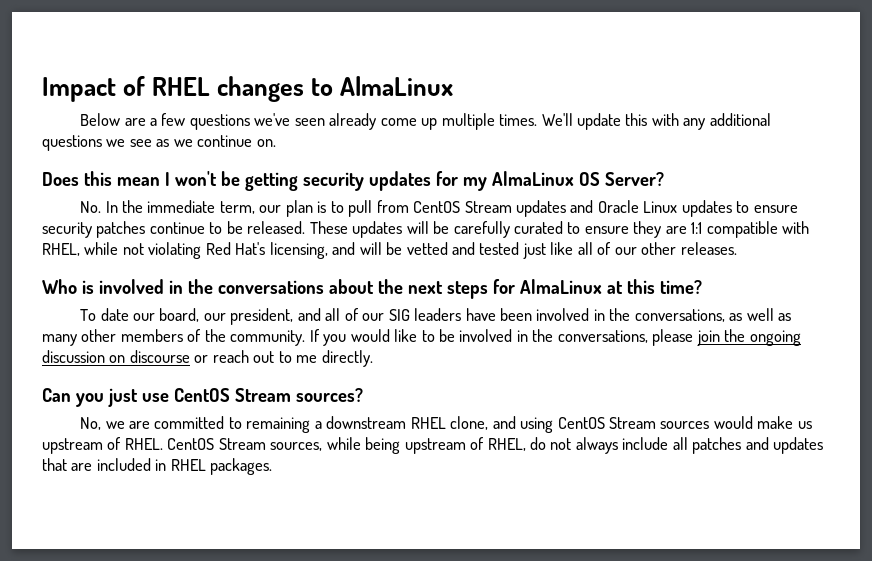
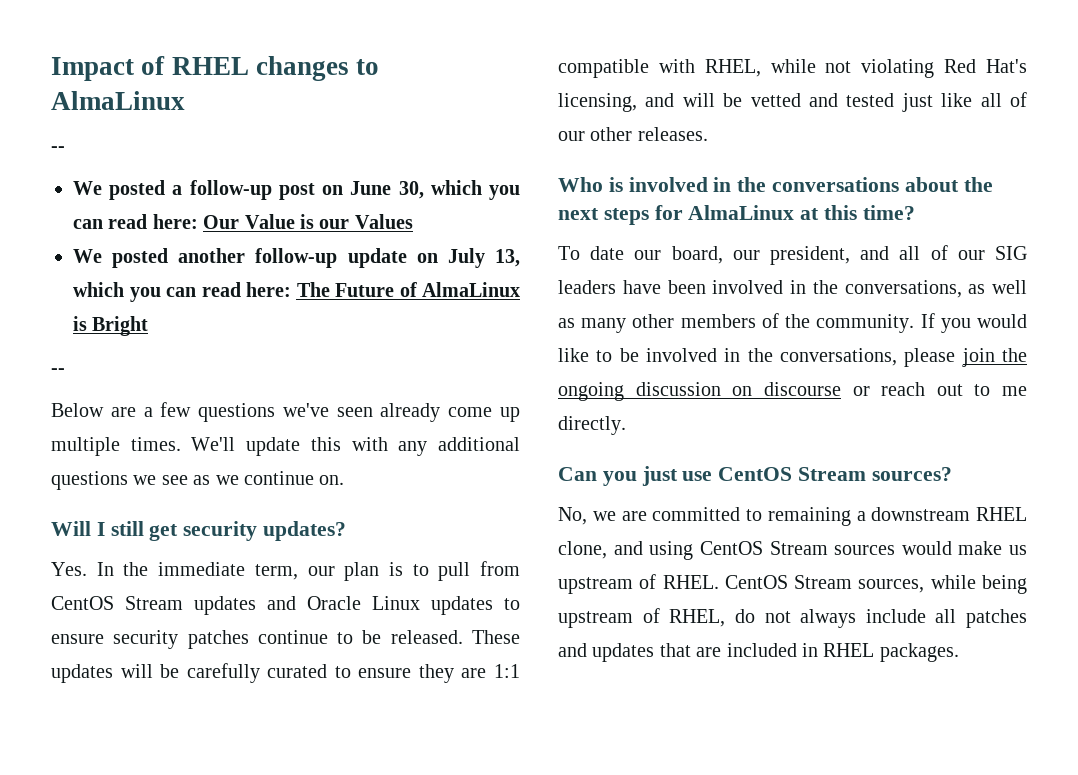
(454, 86) none -> [51,146,65,152] [73,180,520,200] [73,214,413,229] [73,248,521,268] [73,282,520,302] [73,316,149,336] [51,368,65,374] // -- // We posted a follow-up post on June 30, which you can read here: Our Value is our Values // We posted another follow-up update on July 13, which you can read here: The Future of AlmaLinux is Bright // --
[42,171,664,191] [80,201,102,213] Does this mean I won't be getting security updates for my AlmaLinux OS Server? // No. -> [51,521,347,541] [51,562,87,576] Will I still get security updates? // Yes.

